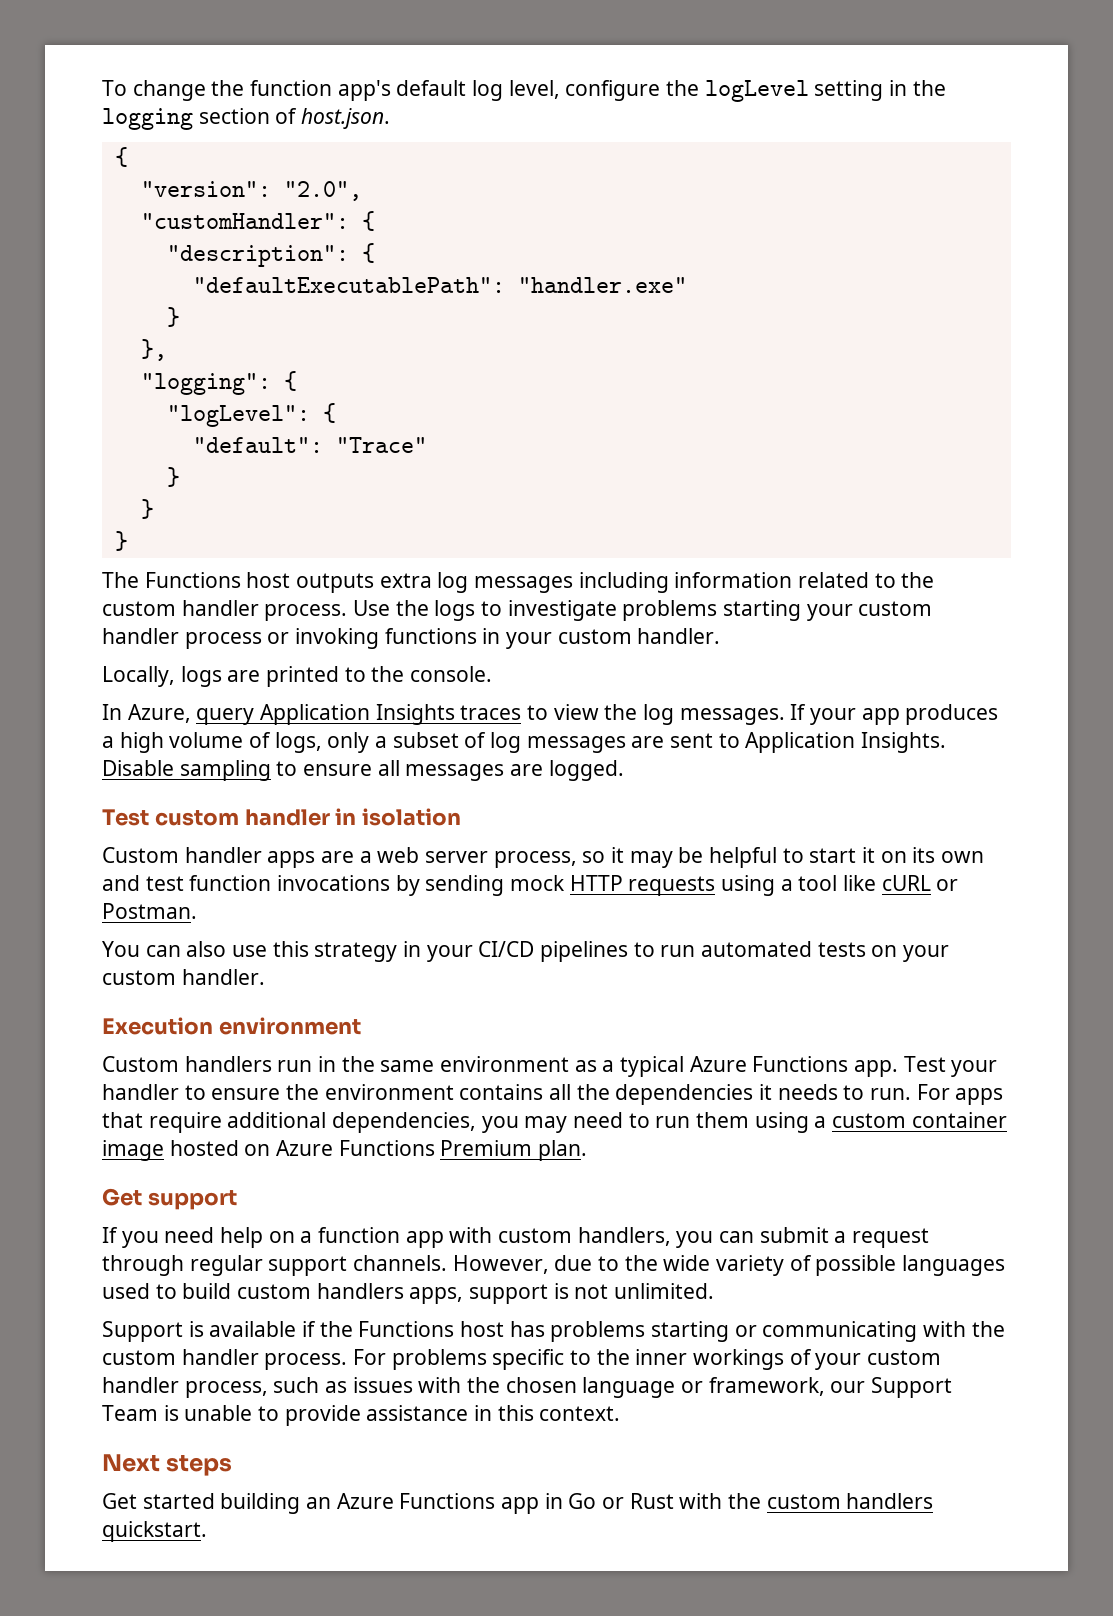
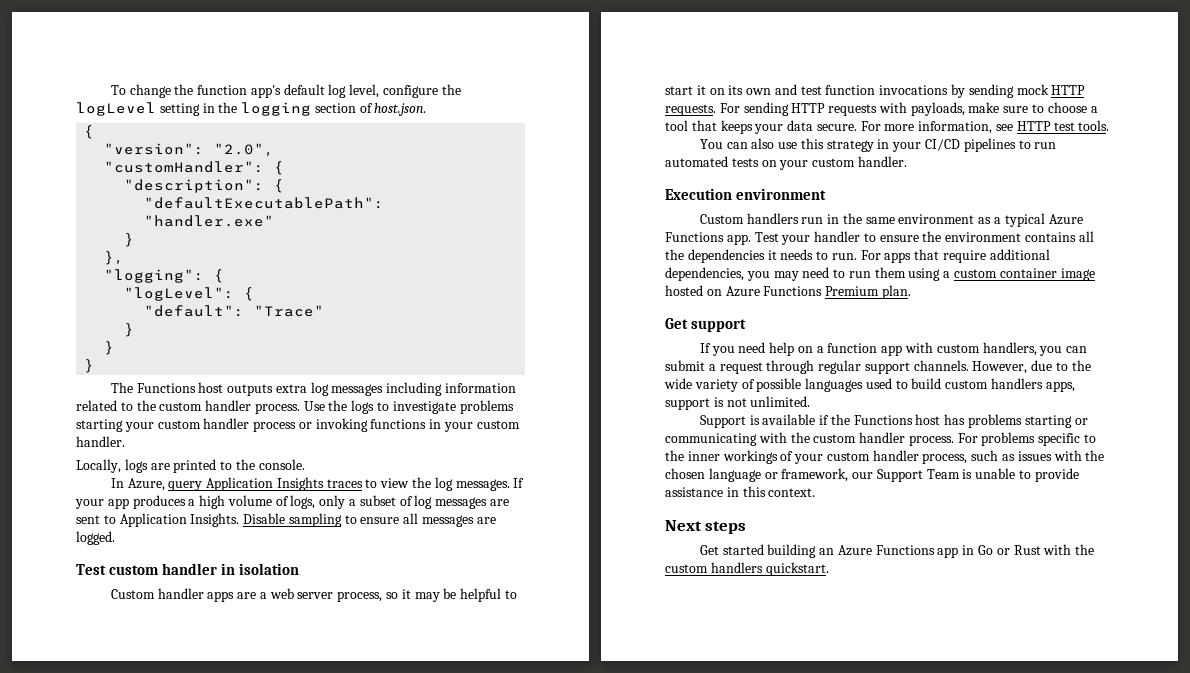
[628,875,959,896] [102,903,197,919] requests using a tool like cURL or Postman. -> [665,102,1098,116] [665,120,1110,134] requests. For sending HTTP requests with payloads, make sure to choose a tool that keeps your data secure. For more information, see HTTP test tools.

